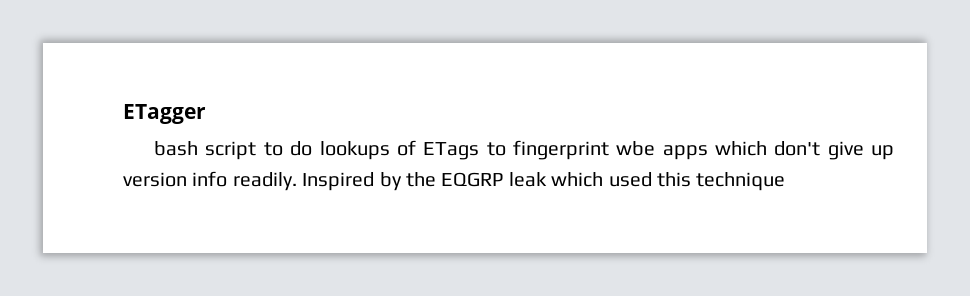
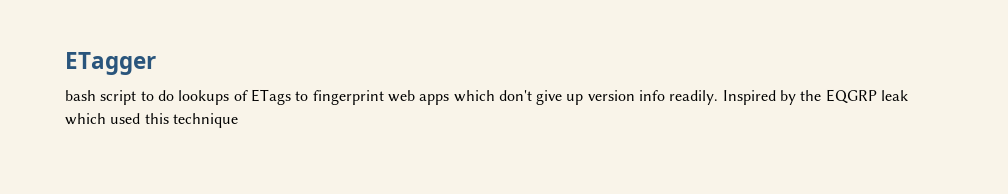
[616,141,656,156] wbe -> [387,90,415,102] web

